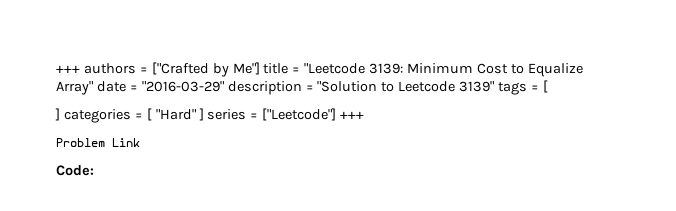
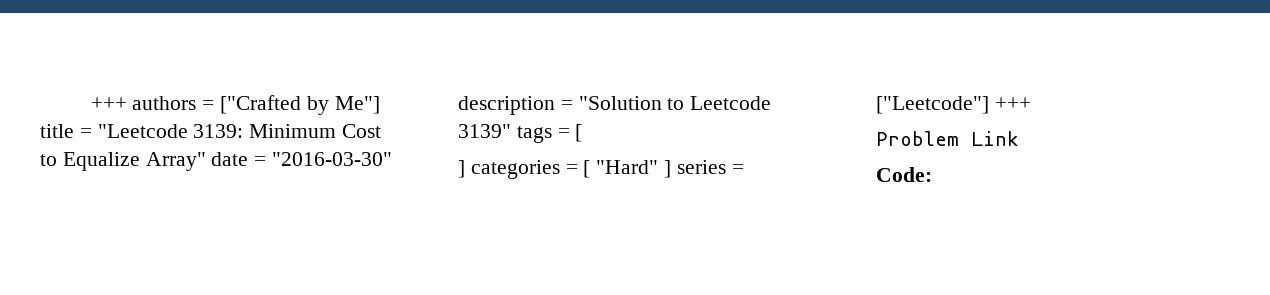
[141,81,224,92] "2016-03-29" -> [272,152,393,166] "2016-03-30"

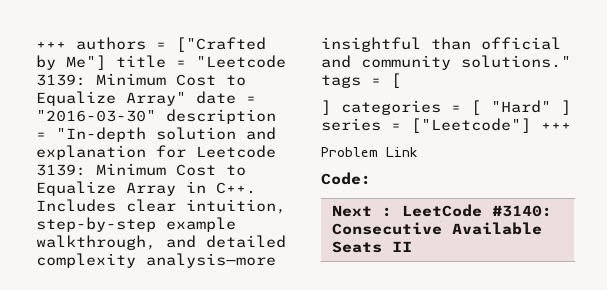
[578,96,772,110] [458,124,511,138] "Solution to Leetcode 3139" -> [56,127,276,142] [36,145,276,160] [36,163,246,176] [36,181,256,196] [36,199,286,214] [36,217,236,232] [36,235,286,250] [36,253,276,268] [321,37,561,52] [321,55,571,70] "In-depth solution and explanation for Leetcode 3139: Minimum Cost to Equalize Array in C++. Includes clear intuition, step-by-step example walkthrough, and detailed complexity analysis—more insightful than official and community solutions."
(932, 174) none -> [332,204,553,217] [332,222,543,235] [332,241,413,253] // Next : LeetCode #3140: Consecutive Available Seats II

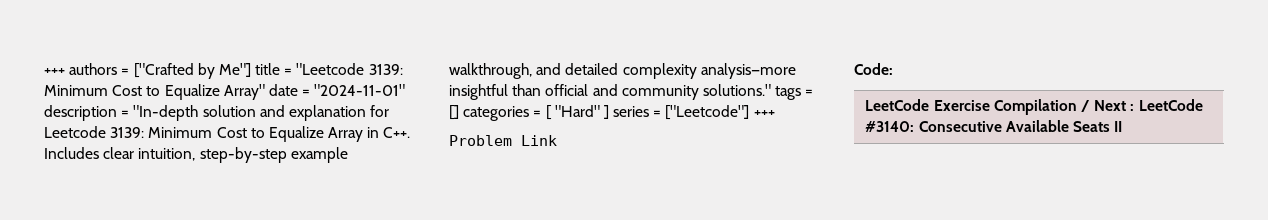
[36,110,156,122] "2016-03-30" -> [314,84,406,96] "2024-11-01"
[391,73,401,88] [321,100,331,115] [ // ] -> [449,105,459,120] []
(371, 178) none -> [865,99,1091,115] LeetCode Exercise Compilation /

